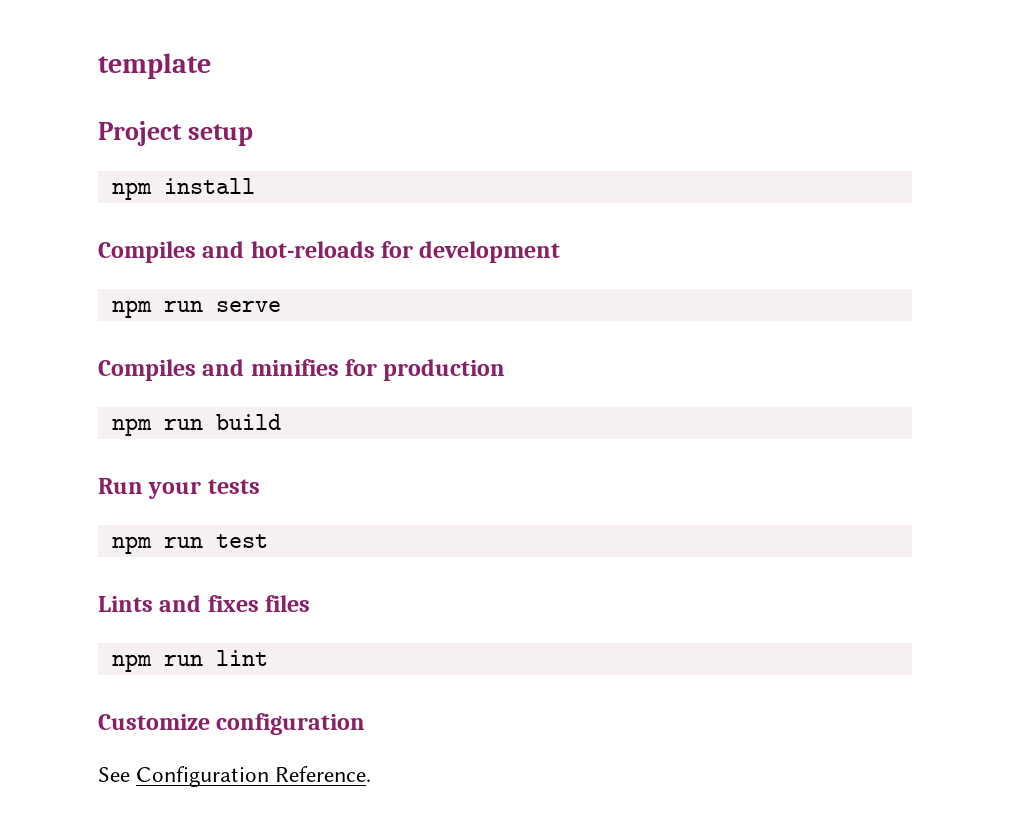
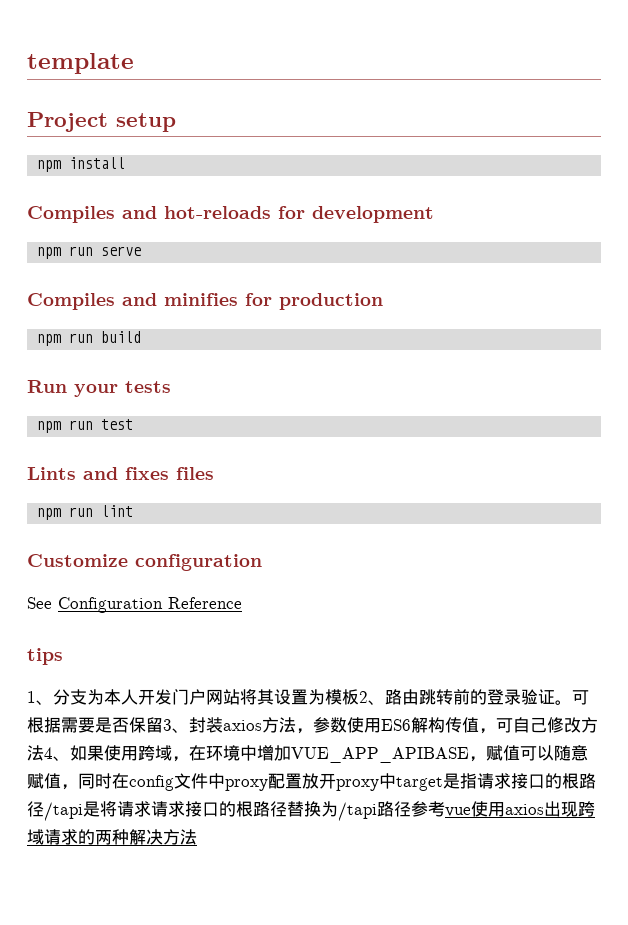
[275,766,372,782] Reference. -> [168,597,242,609] [27,648,63,665] [27,689,589,705] [27,717,598,734] [27,745,588,763] [27,773,596,791] [27,801,595,821] [27,829,197,845] Reference // tips // 1、分支为本人开发门户网站将其设置为模板2、路由跳转前的登录验证。可根据需要是否保留3、封装axios方法，参数使用ES6解构传值，可自己修改方法4、如果使用跨域，在环境中增加VUE_APP_APIBASE，赋值可以随意赋值，同时在config文件中proxy配置放开proxy中target是指请求接口的根路径/tapi是将请求请求接口的根路径替换为/tapi路径参考vue使用axios出现跨域请求的两种解决方法

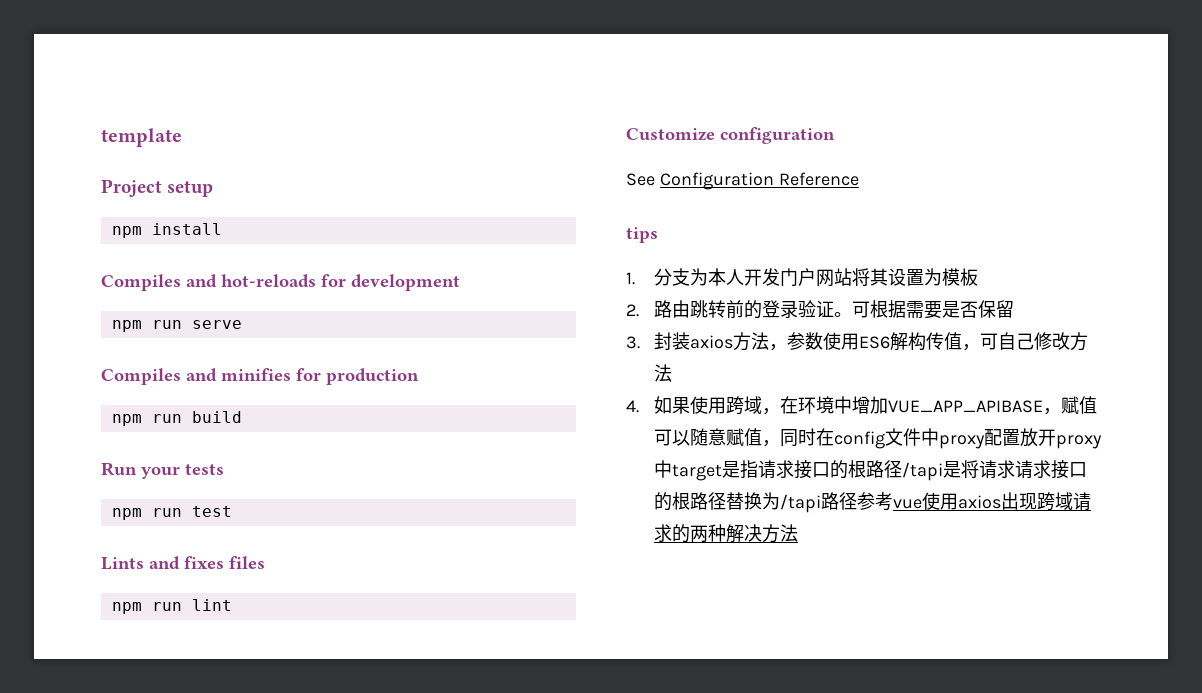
[27,691,53,705] 1、 -> [626,272,635,285] 1.
[359,691,385,705] 2、 -> [626,304,639,317] // 2.
[163,719,189,733] 3、 -> [626,336,640,349] // 3.
[44,747,70,761] 4、 -> [626,400,639,413] // 4.

